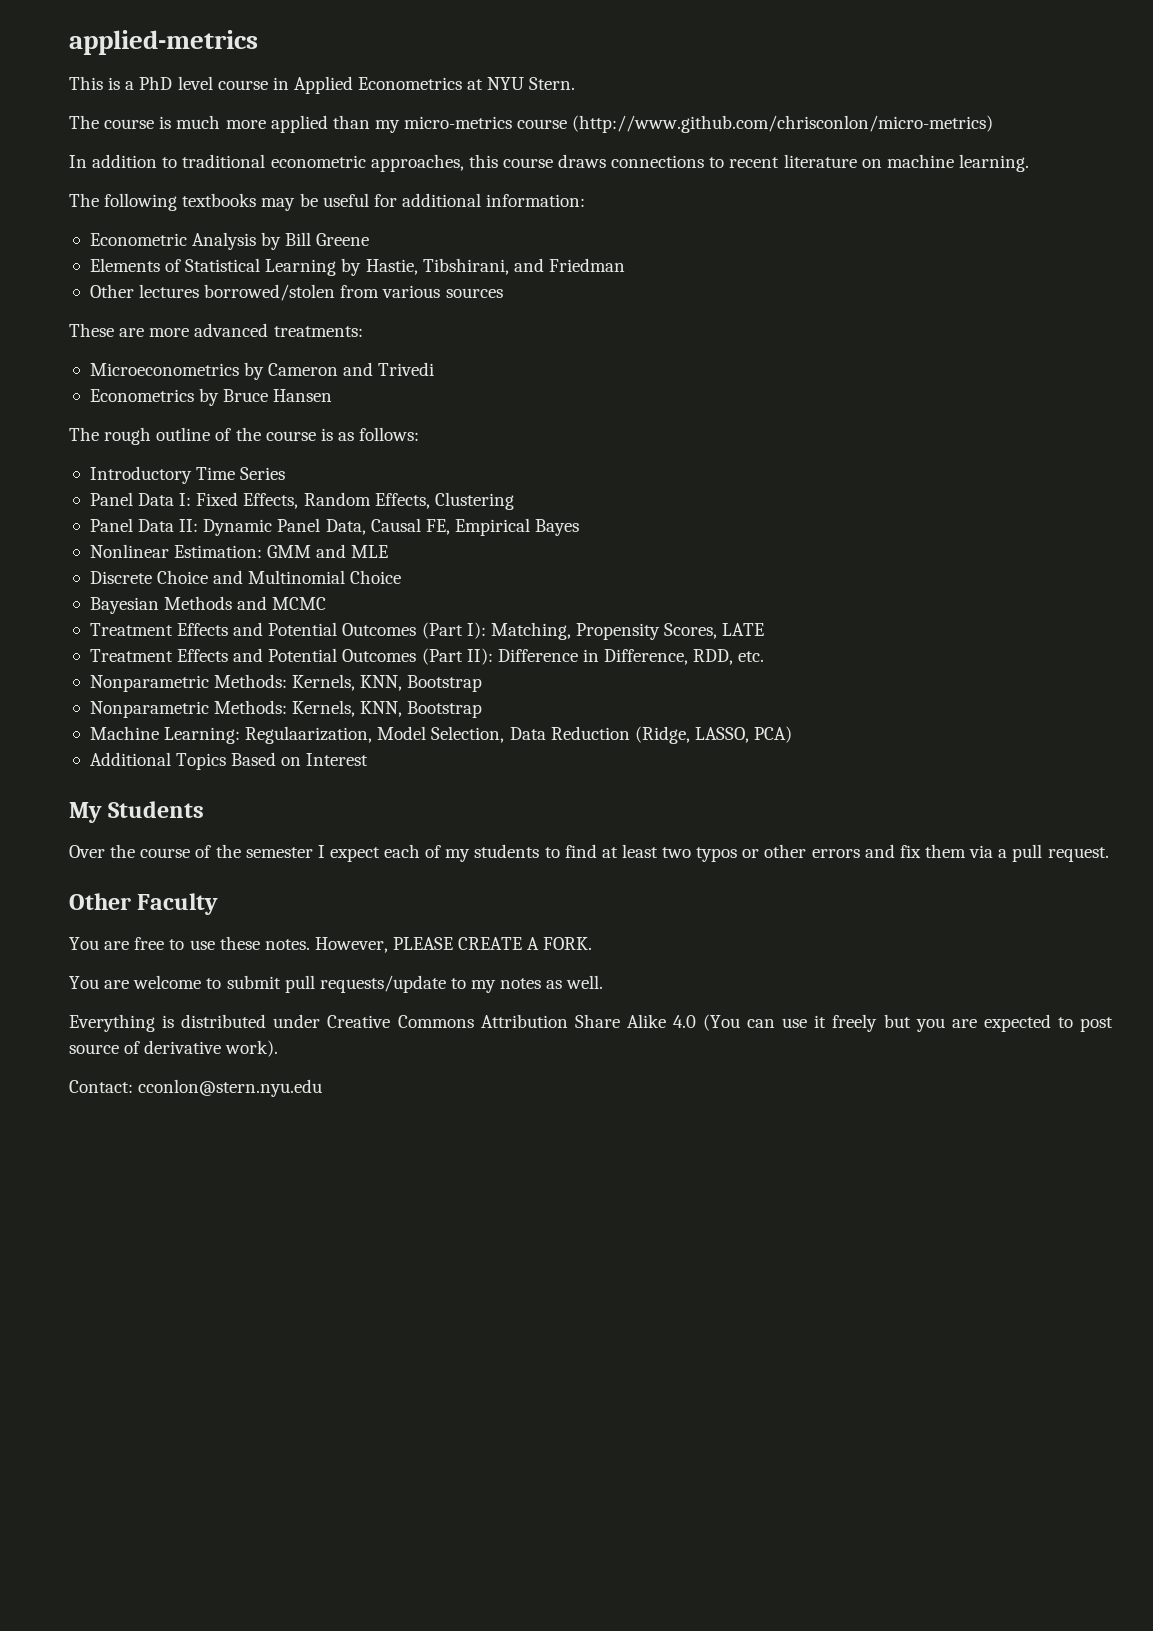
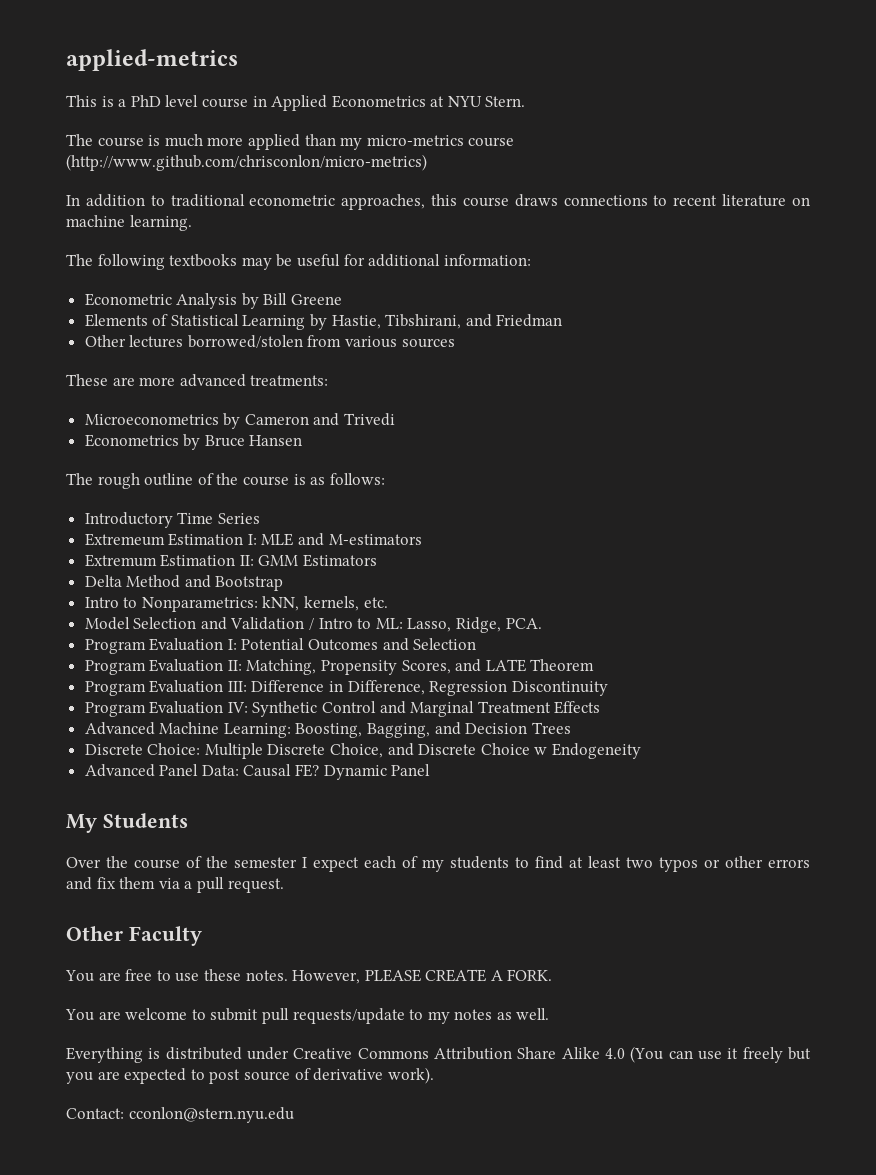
[89,492,514,510] [89,518,580,536] [89,544,389,558] [89,570,402,584] [89,596,327,614] [89,622,486,639] Panel Data I: Fixed Effects, Random Effects, Clustering // Panel Data II: Dynamic Panel Data, Causal FE, Empirical Bayes // Nonlinear Estimation: GMM and MLE // Discrete Choice and Multinomial Choice // Bayesian Methods and MCMC // Treatment Effects and Potential Outcomes (Part I): -> [84,533,422,546] [84,554,378,567] [84,575,284,591] [84,596,388,612] [84,617,542,633] [84,638,477,654] [84,659,242,675] Extremeum Estimation I: MLE and M-estimators // Extremum Estimation II: GMM Estimators // Delta Method and Bootstrap // Intro to Nonparametrics: kNN, kernels, etc. // Model Selection and Validation / Intro to ML: Lasso, Ridge, PCA. // Program Evaluation I: Potential Outcomes and Selection // Program Evaluation II:
(718, 631) none -> [455,659,482,672] and
[89,648,765,665] [89,674,483,692] [89,700,483,718] [89,726,793,744] [89,752,369,770] // Treatment Effects and Potential Outcomes (Part II): Difference in Difference, RDD, etc. // Nonparametric Methods: Kernels, KNN, Bootstrap // Nonparametric Methods: Kernels, KNN, Bootstrap // Machine Learning: Regulaarization, Model Selection, Data Reduction (Ridge, LASSO, PCA) // Additional Topics Based on Interest -> [530,659,595,671] [84,680,608,696] [84,701,601,717] [84,722,571,738] [84,743,642,759] [84,764,431,780] Theorem // Program Evaluation III: Difference in Difference, Regression Discontinuity // Program Evaluation IV: Synthetic Control and Marginal Treatment Effects // Advanced Machine Learning: Boosting, Bagging, and Decision Trees // Discrete Choice: Multiple Discrete Choice, and Discrete Choice w Endogeneity // Advanced Panel Data: Causal FE? Dynamic Panel

